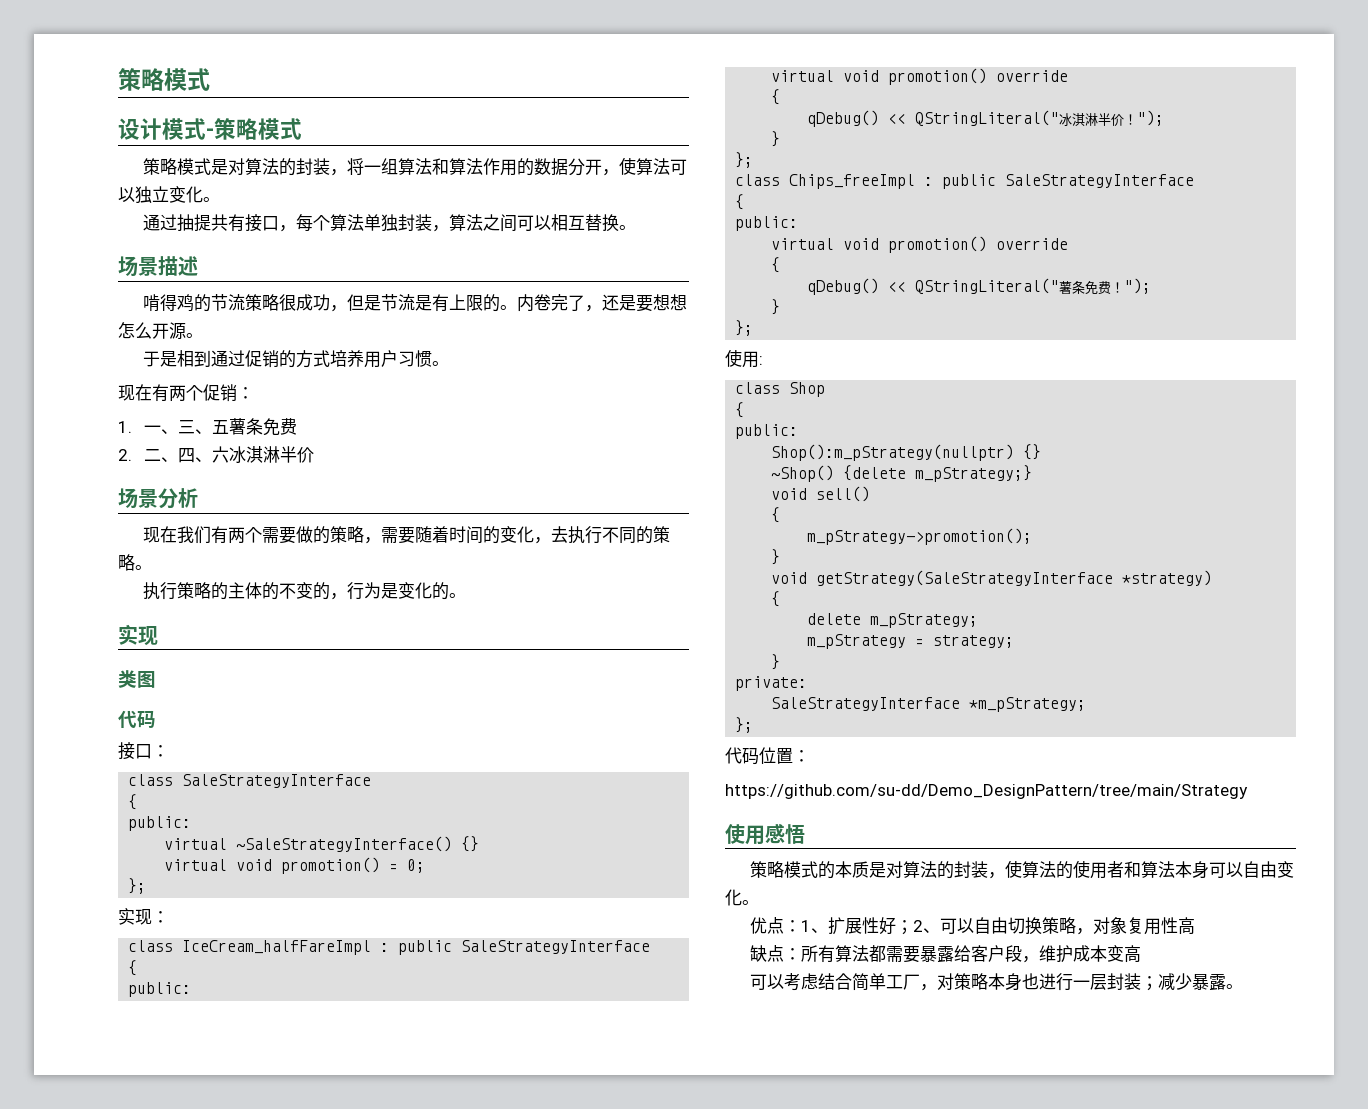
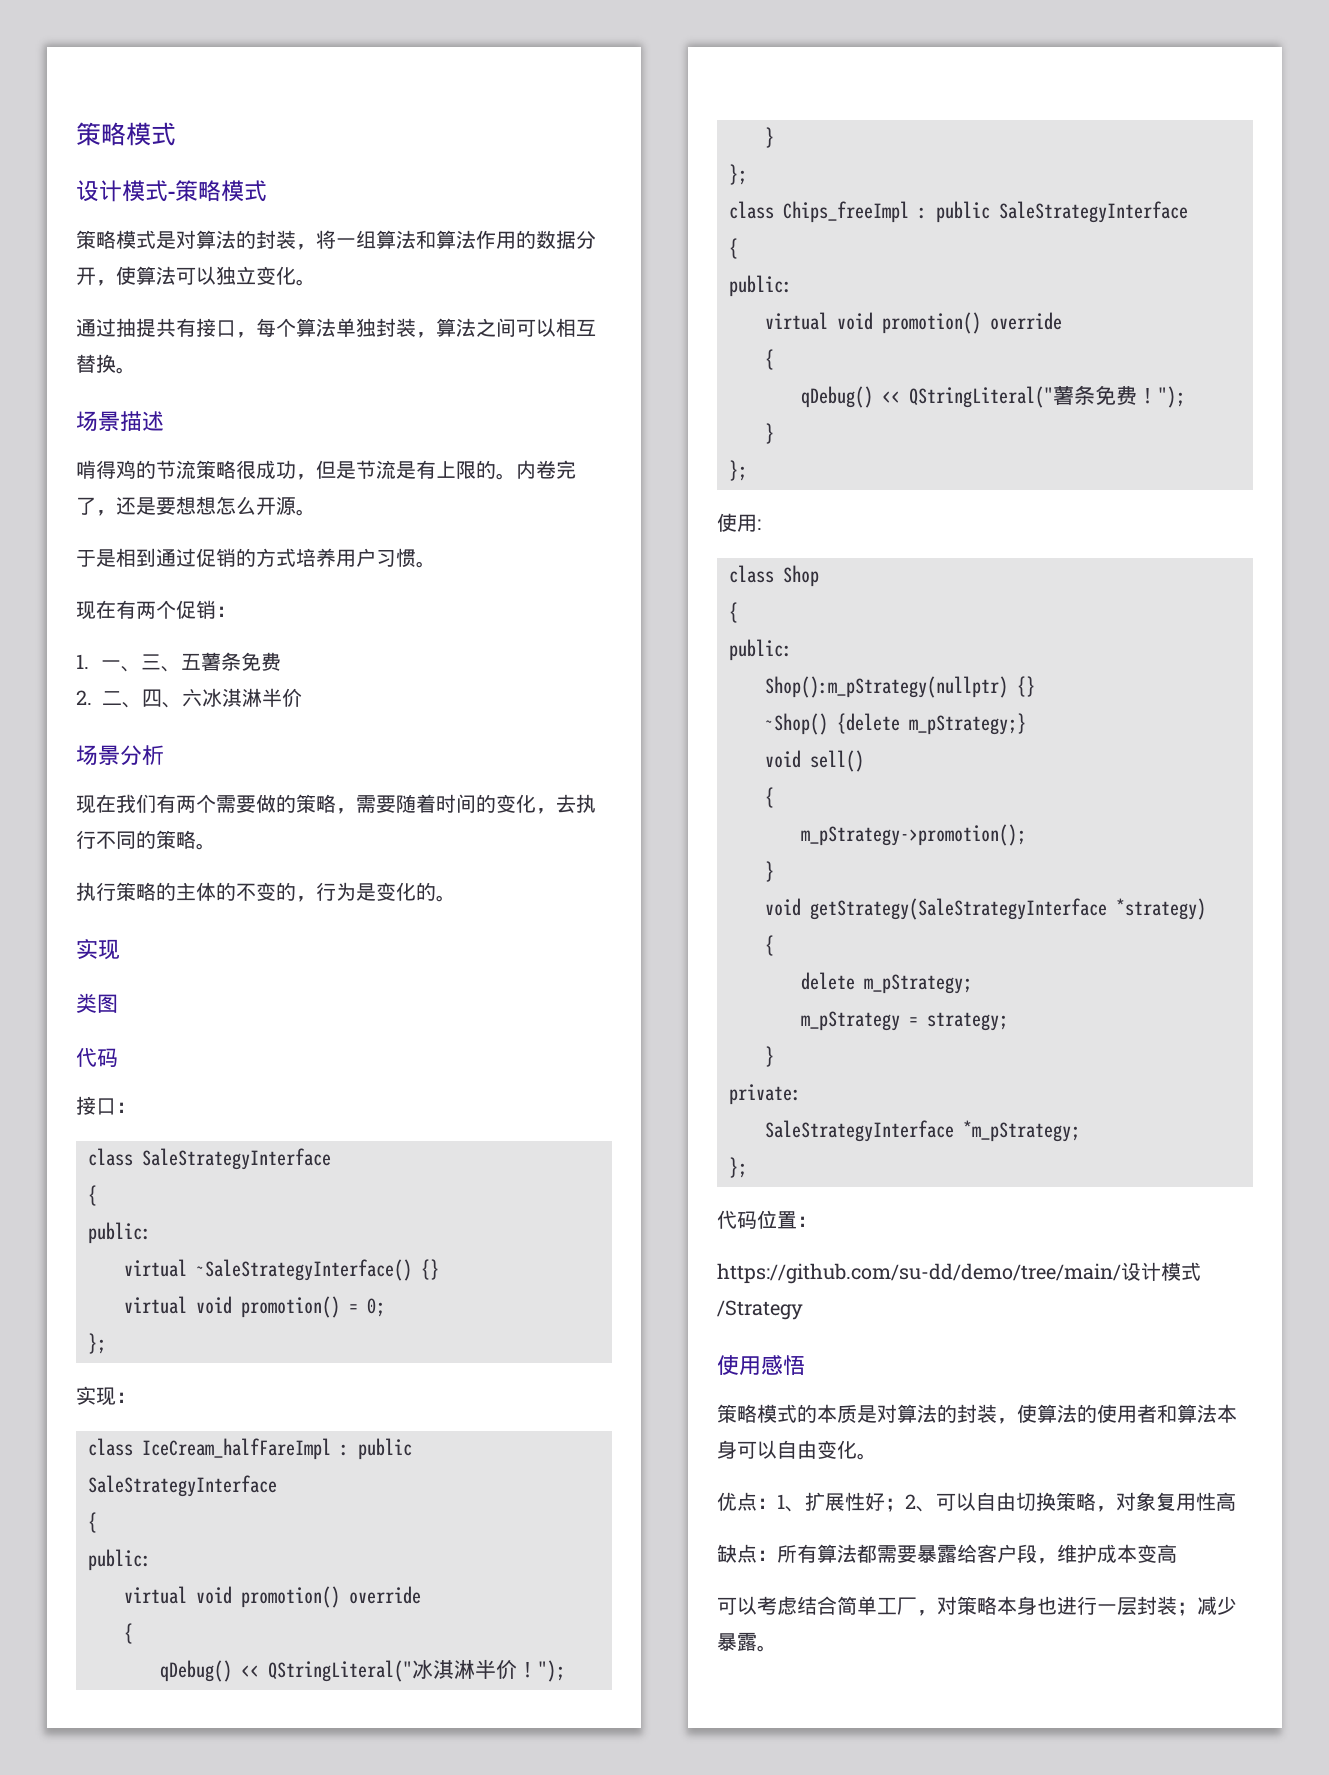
[725,784,1248,799] https://github.com/su-dd/Demo_DesignPattern/tree/main/Strategy -> [717,1262,1201,1284] [717,1300,803,1320] https://github.com/su-dd/demo/tree/main/设计模式/Strategy

